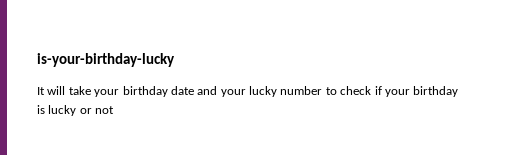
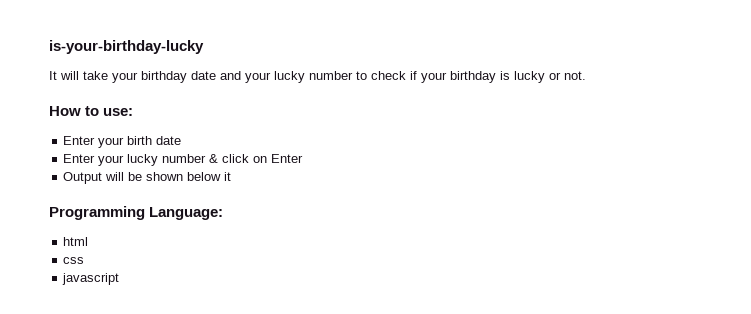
[95,106,115,114] not -> [564,71,586,80] [49,106,134,116] [63,136,182,148] [63,154,304,166] [63,172,232,184] [49,206,224,220] [63,237,89,246] [63,257,85,264] [62,273,120,285] not. // How to use: // Enter your birth date // Enter your lucky number & click on Enter // Output will be shown below it // Programming Language: // html // css // javascript

